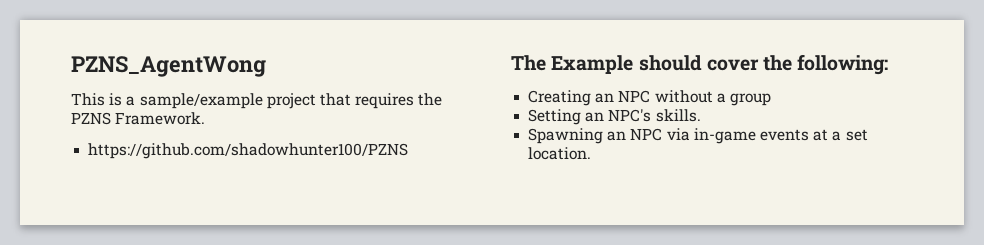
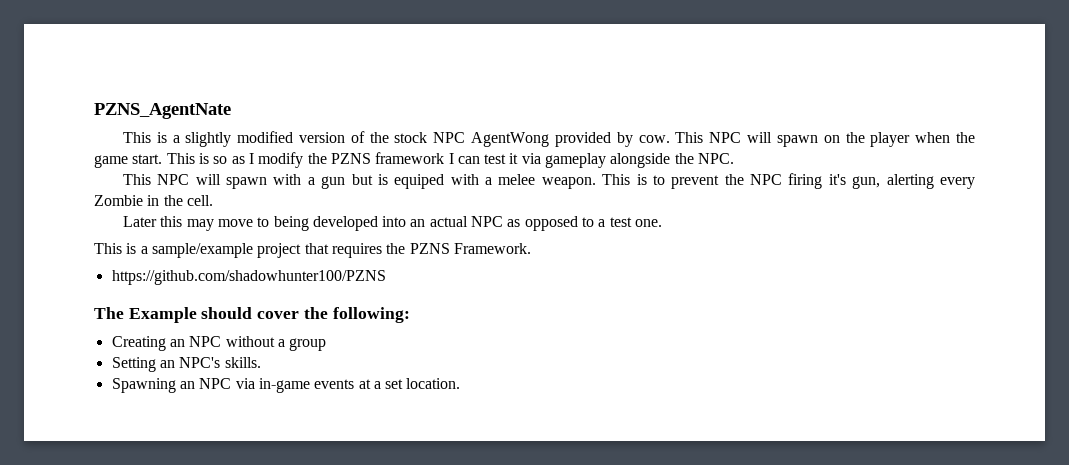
[71,56,266,77] PZNS_AgentWong -> [94,103,231,119] [122,131,976,147] [94,152,735,168] [122,173,975,189] [94,195,213,206] [122,216,663,231] PZNS_AgentNate // This is a slightly modified version of the stock NPC AgentWong provided by cow. This NPC will spawn on the player when the game start. This is so as I modify the PZNS framework I can test it via gameplay alongside the NPC. // This NPC will spawn with a gun but is equiped with a melee weapon. This is to prevent the NPC firing it's gun, alerting every Zombie in the cell. // Later this may move to being developed into an actual NPC as opposed to a test one.

